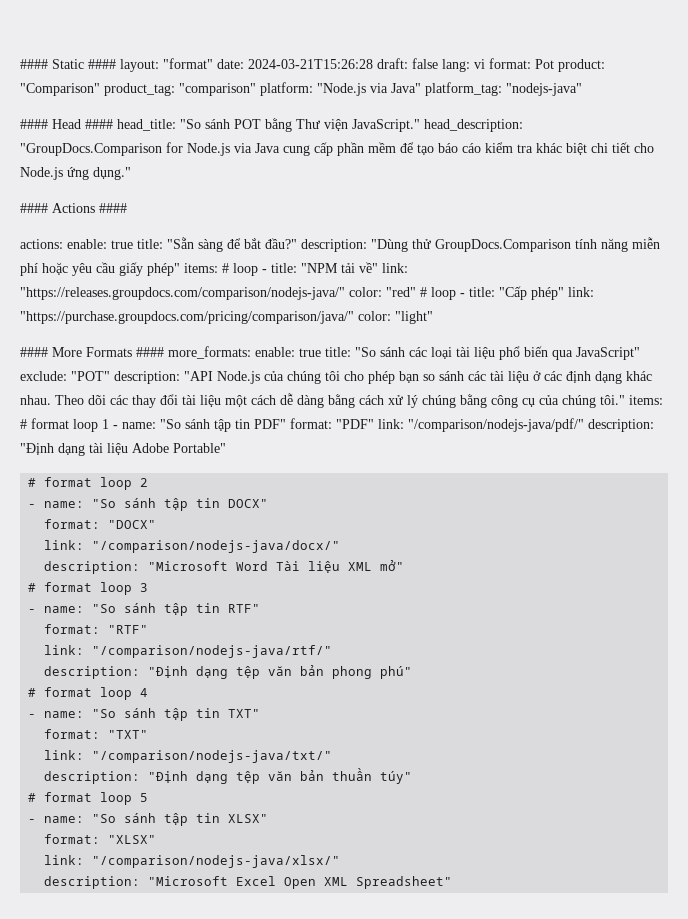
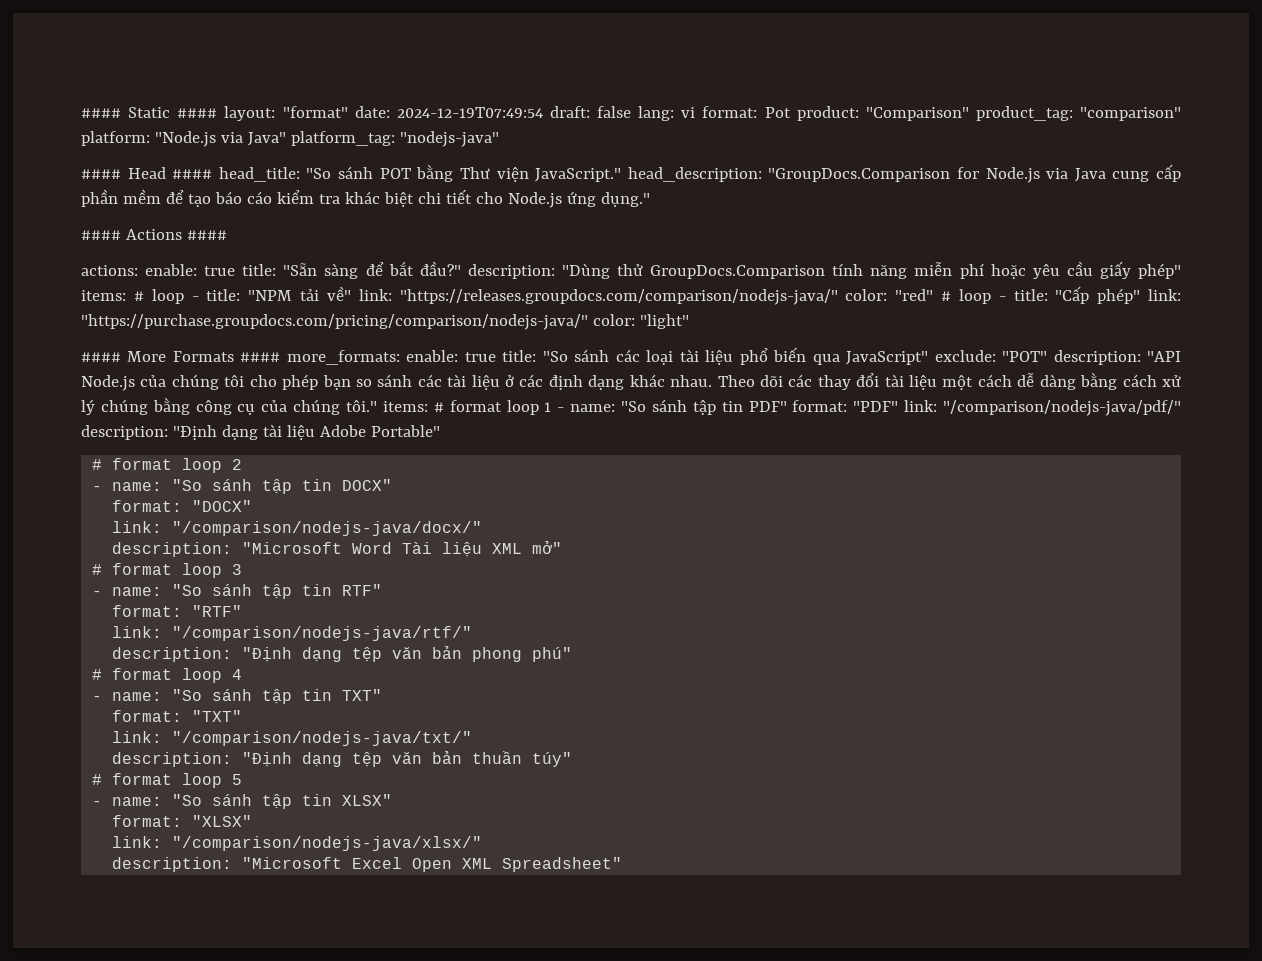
[248,59,373,69] 2024-03-21T15:26:28 -> [396,107,543,118] 2024-12-19T07:49:54
[20,311,354,324] "https://purchase.groupdocs.com/pricing/comparison/java/" -> [81,314,588,330] "https://purchase.groupdocs.com/pricing/comparison/nodejs-java/"

